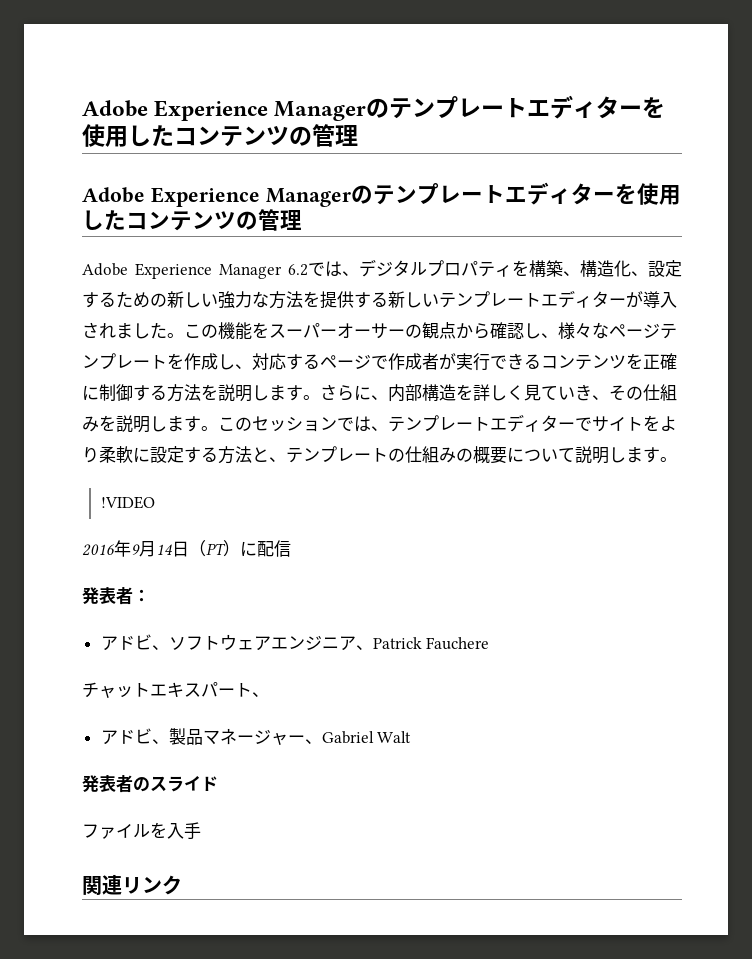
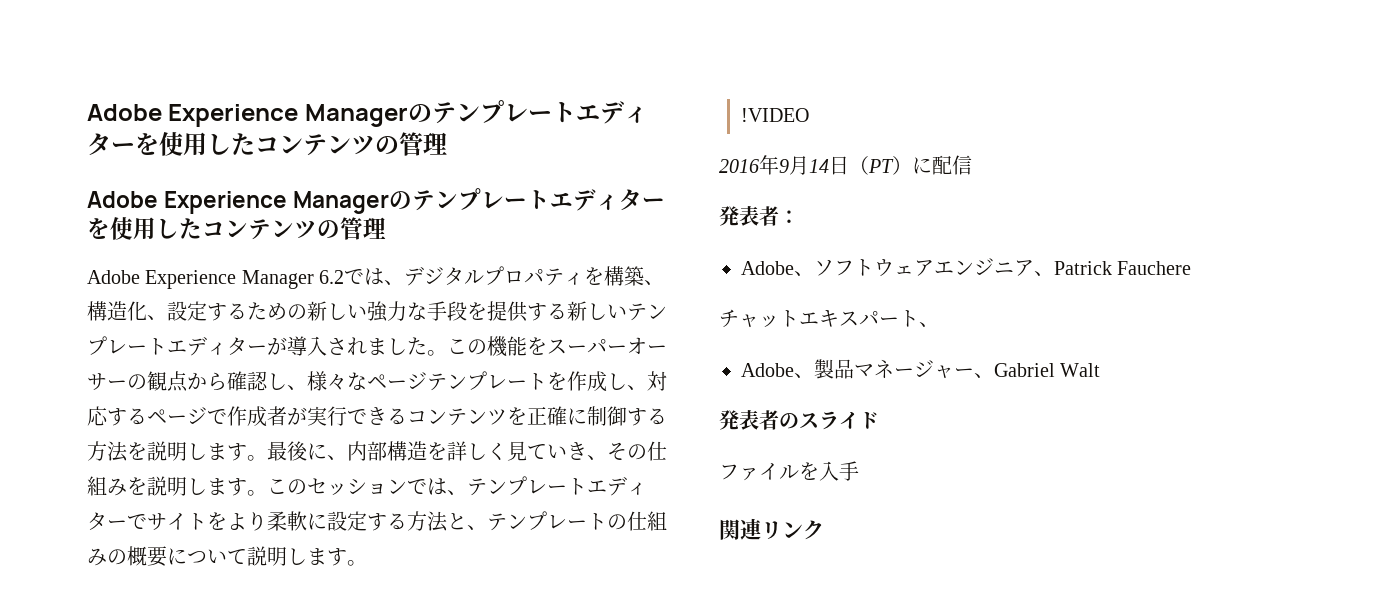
[269,291,303,309] 方法 -> [427,301,467,321] 手段
[320,384,354,401] さら -> [267,441,308,461] 最後
[100,634,152,651] アドビ -> [741,261,794,275] Adobe
[100,728,152,745] アドビ -> [741,363,794,377] Adobe

